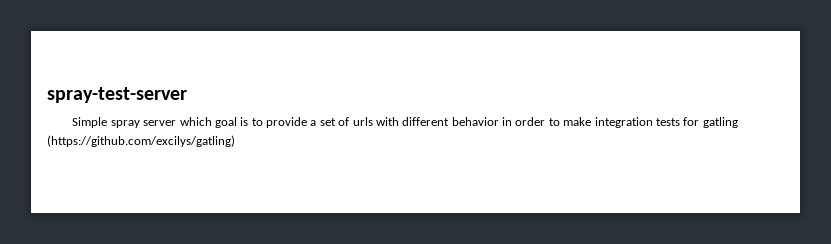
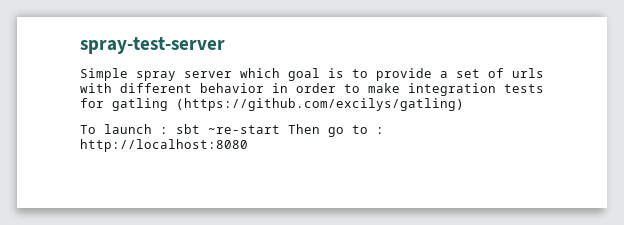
(235, 141) none -> [80,124,384,137] [80,139,248,152] // To launch : sbt ~re-start Then go to : http://localhost:8080

